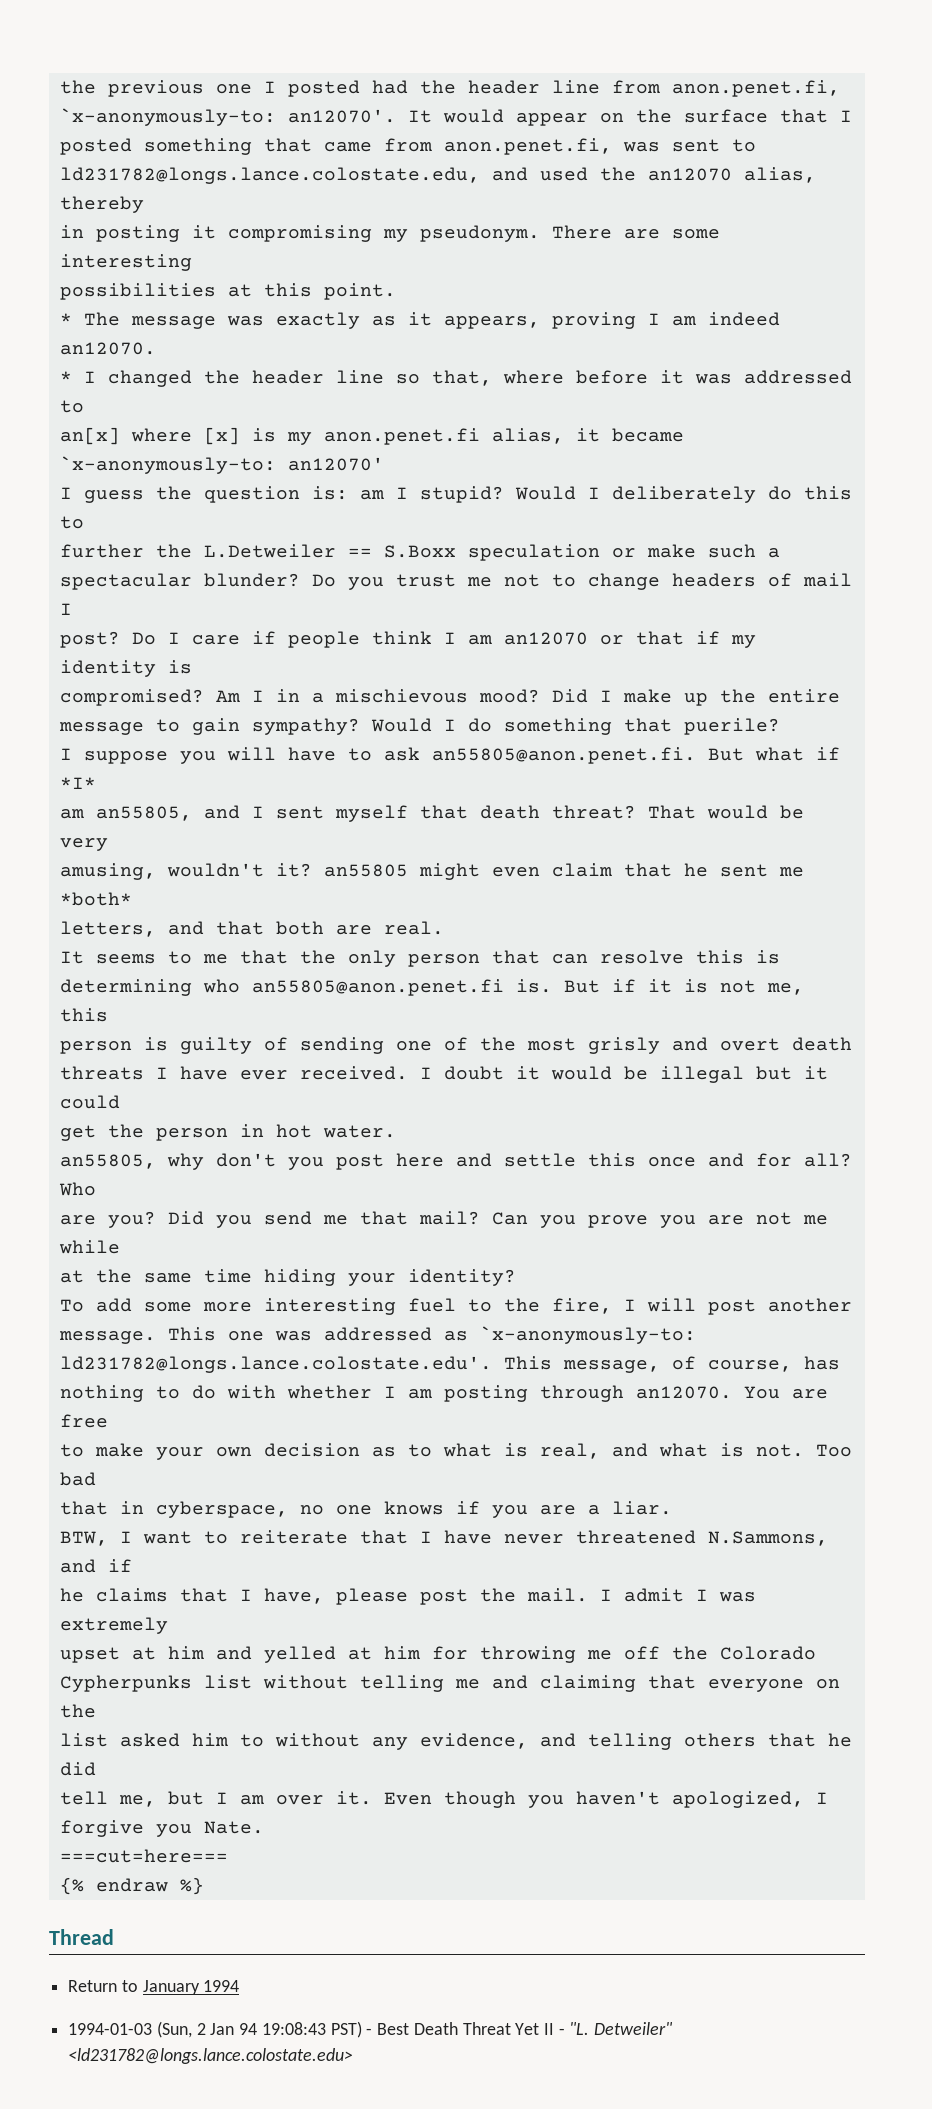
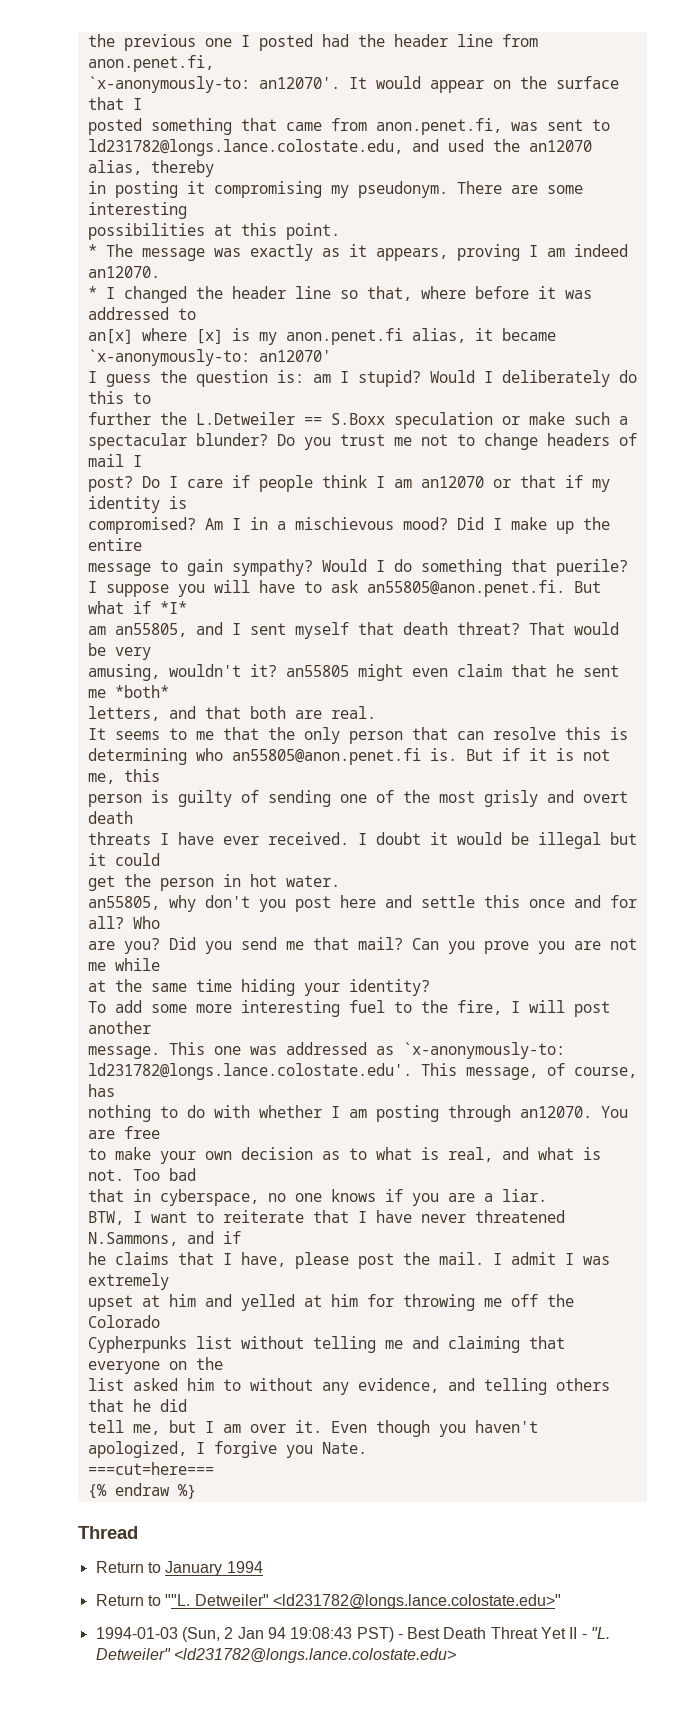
(240, 1986) none -> [95,1594,561,1609] // Return to ""L. Detweiler" <ld231782@longs.lance.colostate.edu>"

